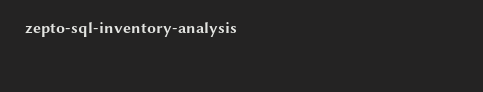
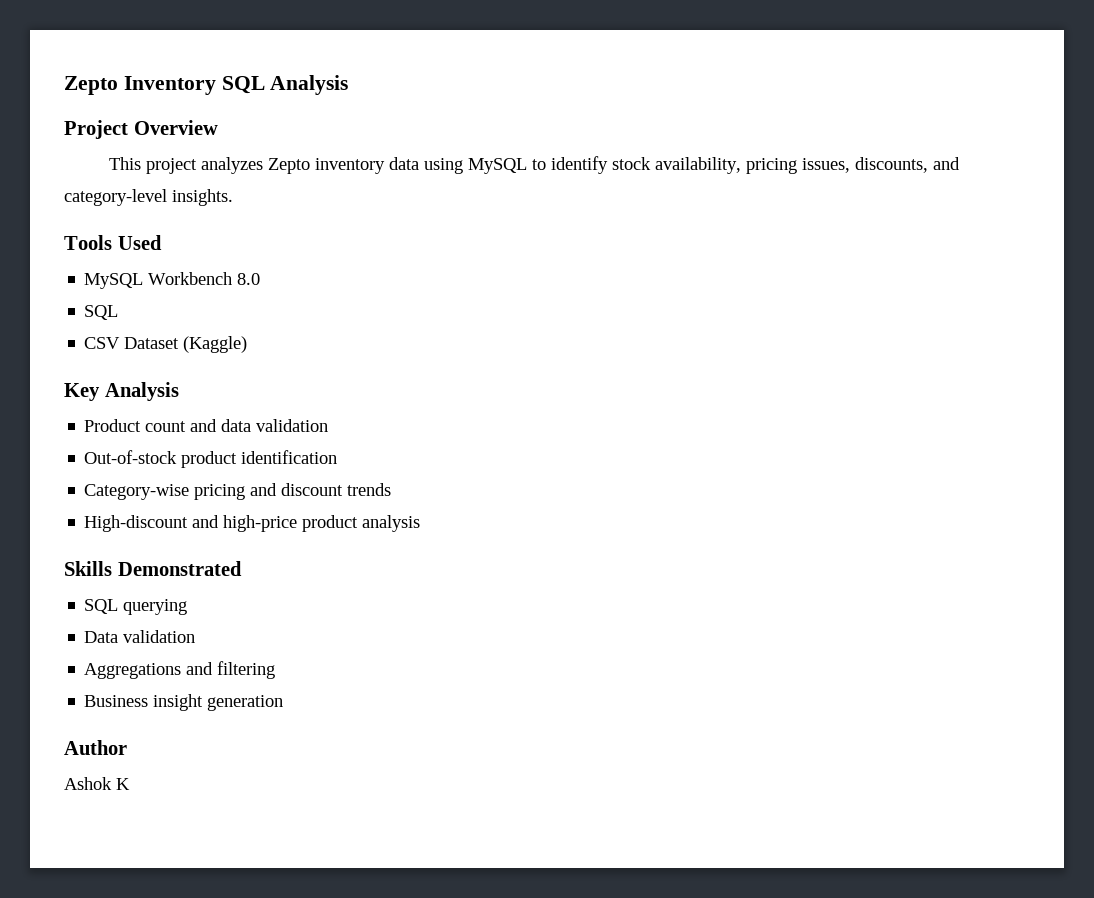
[25,22,237,37] zepto-sql-inventory-analysis -> [64,75,349,95] [64,120,218,139] [109,156,961,174] [64,189,233,206] [64,235,162,250] [84,272,261,289] [84,305,119,320] [84,336,248,353] [64,382,179,401] [84,419,329,432] [84,450,338,468] [84,483,392,500] [84,515,421,532] [64,561,242,576] [84,599,188,615] [84,630,196,643] [84,661,276,679] [84,694,284,711] [64,740,127,755] [64,777,130,790] Zepto Inventory SQL Analysis // Project Overview // This project analyzes Zepto inventory data using MySQL to identify stock availability, pricing issues, discounts, and category-level insights. // Tools Used // MySQL Workbench 8.0 // SQL // CSV Dataset (Kaggle) // Key Analysis // Product count and data validation // Out-of-stock product identification // Category-wise pricing and discount trends // High-discount and high-price product analysis // Skills Demonstrated // SQL querying // Data validation // Aggregations and filtering // Business insight generation // Author // Ashok K

